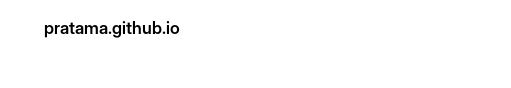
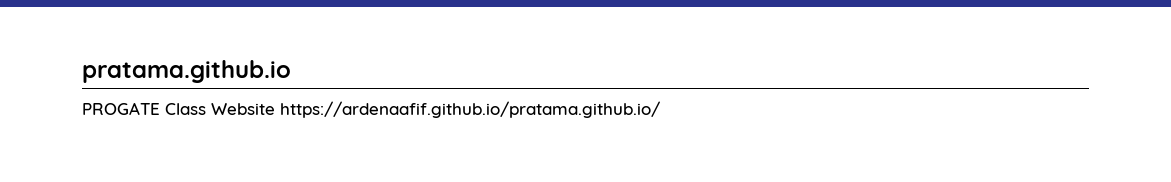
(180, 29) none -> [82,101,660,118] // PROGATE Class Website https://ardenaafif.github.io/pratama.github.io/

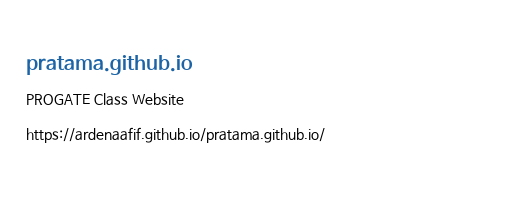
(275, 109) none -> (184, 99) //

